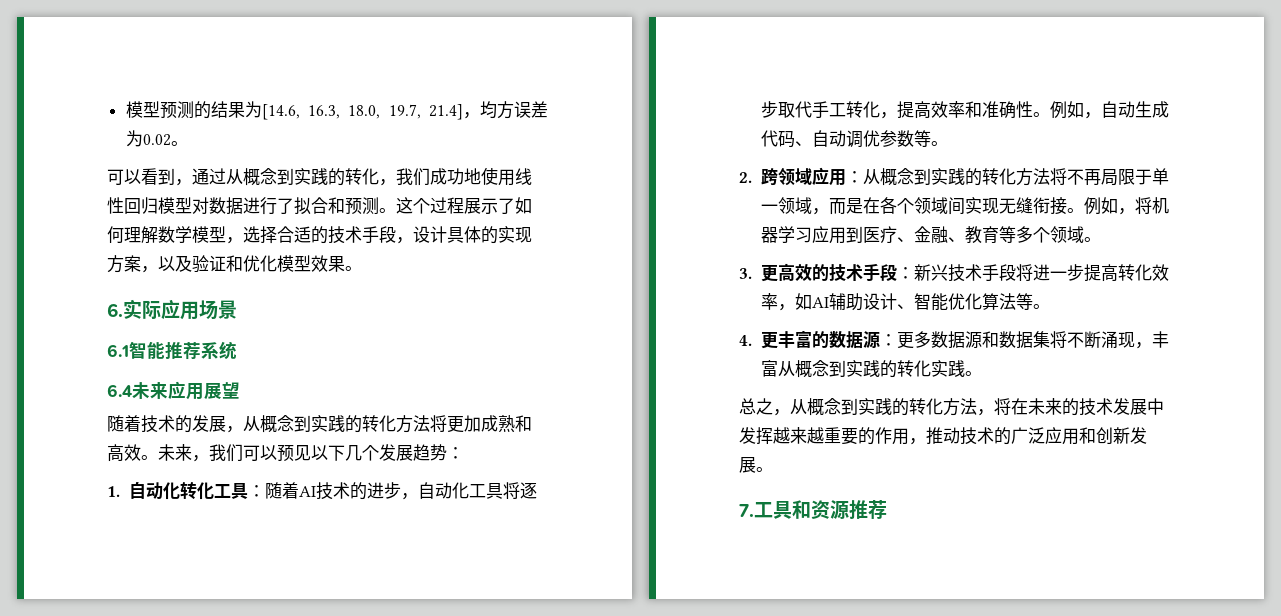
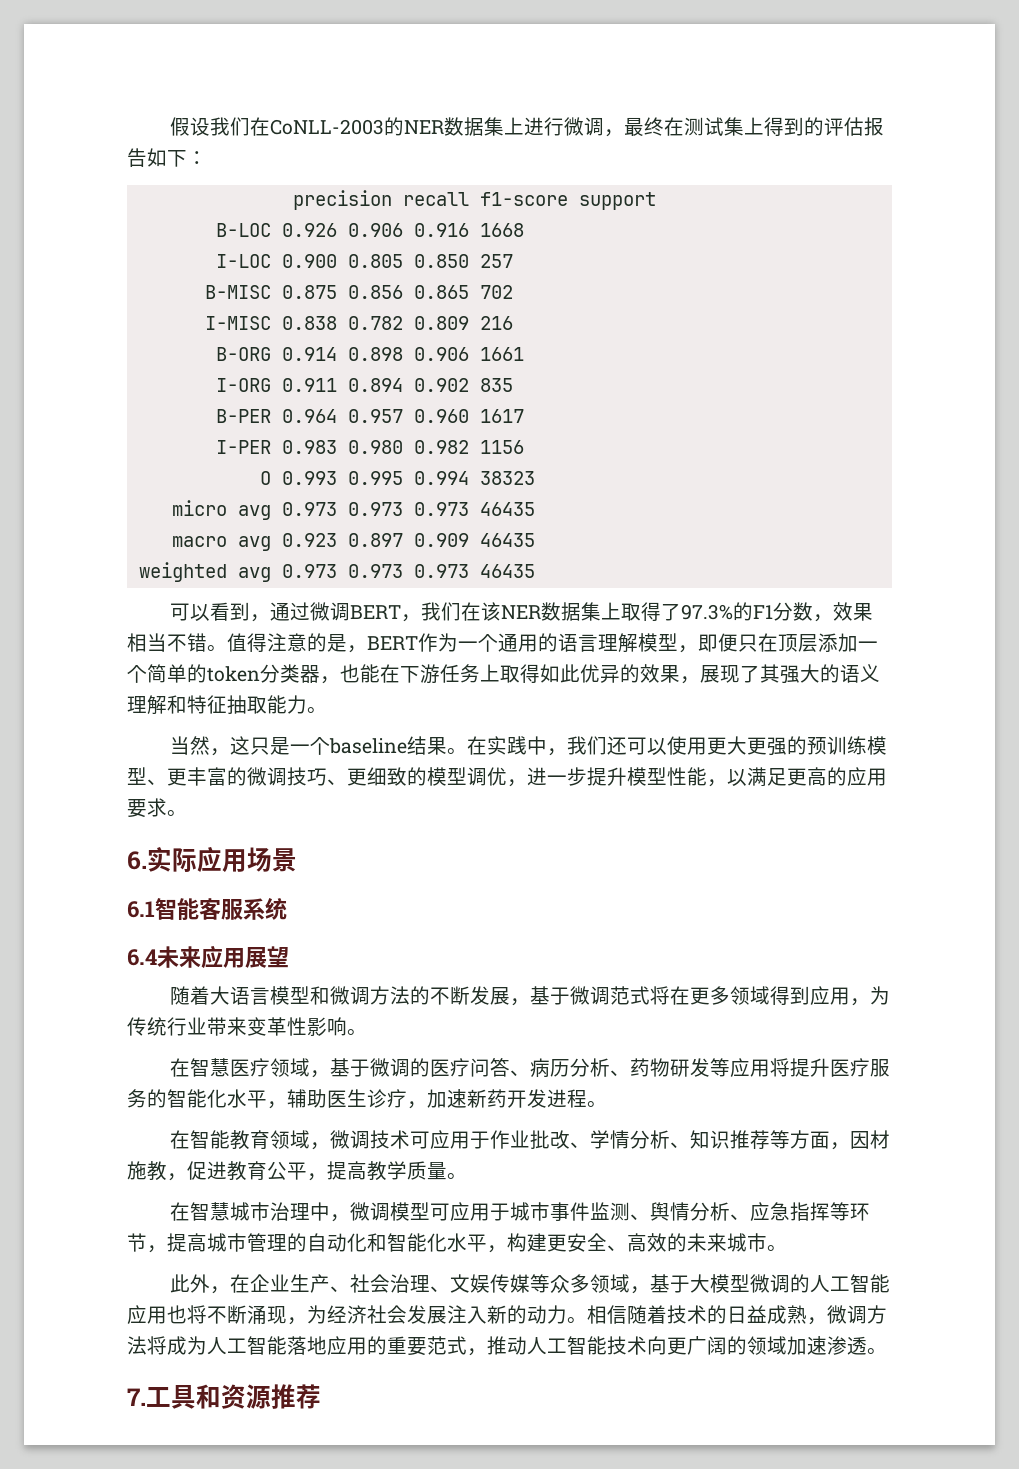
[125,101,548,120] [125,130,188,147] [107,167,532,186] [107,197,532,215] [107,226,532,244] [107,255,345,273] 模型预测的结果为[14.6, 16.3, 18.0, 19.7, 21.4]，均方误差为0.02。 // 可以看到，通过从概念到实践的转化，我们成功地使用线性回归模型对数据进行了拟合和预测。这个过程展示了如何理解数学模型，选择合适的技术手段，设计具体的实现方案，以及验证和优化模型效果 -> [170,117,885,137] [127,148,207,167] [292,190,656,210] [215,223,524,237] [215,254,513,268] [204,285,513,299] [204,316,513,330] [215,347,524,361] [215,378,513,392] [215,409,524,423] [215,440,524,454] [259,471,535,485] [171,500,535,520] [171,533,535,551] [138,562,535,582] [170,602,874,622] [127,633,878,653] [127,664,880,684] [127,695,327,715] [170,736,888,756] [127,767,887,787] [127,798,167,818] 假设我们在CoNLL-2003的NER数据集上进行微调，最终在测试集上得到的评估报告如下： // precision recall f1-score support // B-LOC 0.926 0.906 0.916 1668 // I-LOC 0.900 0.805 0.850 257 // B-MISC 0.875 0.856 0.865 702 // I-MISC 0.838 0.782 0.809 216 // B-ORG 0.914 0.898 0.906 1661 // I-ORG 0.911 0.894 0.902 835 // B-PER 0.964 0.957 0.960 1617 // I-PER 0.983 0.980 0.982 1156 // O 0.993 0.995 0.994 38323 // micro avg 0.973 0.973 0.973 46435 // macro avg 0.923 0.897 0.909 46435 // weighted avg 0.973 0.973 0.973 46435 // 可以看到，通过微调BERT，我们在该NER数据集上取得了97.3%的F1分数，效果相当不错。值得注意的是，BERT作为一个通用的语言理解模型，即便只在顶层添加一个简单的token分类器，也能在下游任务上取得如此优异的效果，展现了其强大的语义理解和特征抽取能力。 // 当然，这只是一个baseline结果。在实践中，我们还可以使用更大更强的预训练模型、更丰富的微调技巧、更细致的模型调优，进一步提升模型性能，以满足更高的应用要求
[165,341,201,360] 推荐 -> [199,898,243,920] 客服
[141,415,532,433] [107,444,464,462] [107,481,537,500] [760,101,1169,119] [760,130,948,148] [739,167,1169,186] [760,197,1169,215] [760,226,1101,244] [739,263,1169,282] [760,293,1050,311] [739,331,1169,349] [760,360,982,378] [739,398,1164,416] [739,427,1147,445] [739,457,756,473] 技术的发展，从概念到实践的转化方法将更加成熟和高效。未来，我们可以预见以下几个发展趋势： // 1.自动化转化工具：随着AI技术的进步，自动化工具将逐步取代手工转化，提高效率和准确性。例如，自动生成代码、自动调优参数等。 // 2.跨领域应用：从概念到实践的转化方法将不再局限于单一领域，而是在各个领域间实现无缝衔接。例如，将机器学习应用到医疗、金融、教育等多个领域。 // 3.更高效的技术手段：新兴技术手段将进一步提高转化效率，如AI辅助设计、智能优化算法等。 // 4.更丰富的数据源：更多数据源和数据集将不断涌现，丰富从概念到实践的转化实践。 // 总之，从概念到实践的转化方法，将在未来的技术发展中发挥越来越重要的作用，推动技术的广泛应用和创新发展 -> [210,986,891,1006] [127,1017,367,1036] [170,1058,891,1078] [127,1089,607,1109] [170,1130,891,1150] [127,1161,467,1181] [170,1202,871,1222] [127,1233,787,1253] [170,1274,891,1294] [127,1305,887,1325] [127,1336,867,1356] 大语言模型和微调方法的不断发展，基于微调范式将在更多领域得到应用，为传统行业带来变革性影响。 // 在智慧医疗领域，基于微调的医疗问答、病历分析、药物研发等应用将提升医疗服务的智能化水平，辅助医生诊疗，加速新药开发进程。 // 在智能教育领域，微调技术可应用于作业批改、学情分析、知识推荐等方面，因材施教，促进教育公平，提高教学质量。 // 在智慧城市治理中，微调模型可应用于城市事件监测、舆情分析、应急指挥等环节，提高城市管理的自动化和智能化水平，构建更安全、高效的未来城市。 // 此外，在企业生产、社会治理、文娱传媒等众多领域，基于大模型微调的人工智能应用也将不断涌现，为经济社会发展注入新的动力。相信随着技术的日益成熟，微调方法将成为人工智能落地应用的重要范式，推动人工智能技术向更广阔的领域加速渗透

